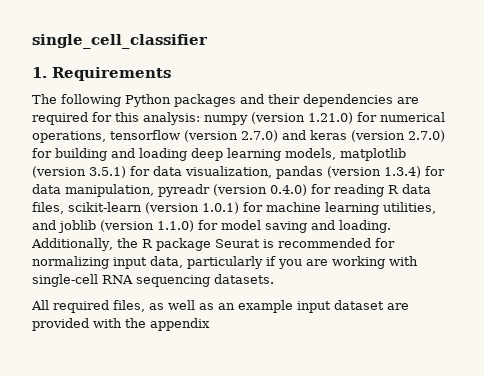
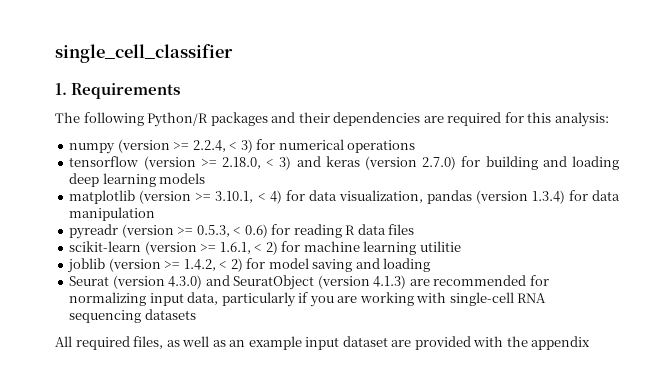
[125,94,171,107] Python -> [147,112,209,127] Python/R
(200, 118) none -> (609, 119) //
[308,112,353,124] 1.21.0) -> [173,139,253,153] >= 2.2.4, < 3)
[32,131,106,143] operations, -> [347,140,416,153] operations //
[241,130,278,142] 2.7.0) -> [200,156,292,170] >= 2.18.0, < 3)
[285,148,336,160] models, -> [159,173,206,184] models //
[89,166,126,178] 3.5.1) -> [195,190,282,204] >= 3.10.1, < 4)
[65,184,154,197] manipulation, -> [69,207,156,221] manipulation //
[270,184,307,196] 0.4.0) -> [177,224,268,238] >= 0.5.3, < 0.6)
[32,202,64,214] files, -> [388,224,415,235] files //
[202,202,436,215] [32,220,391,233] [31,238,274,251] 1.0.1) for machine learning utilities, and joblib (version 1.1.0) for model saving and loading. Additionally, the R package Seurat is -> [200,241,461,255] [67,258,431,273] [69,275,430,290] >= 1.6.1, < 2) for machine learning utilitie // joblib (version >= 1.4.2, < 2) for model saving and loading // Seurat (version 4.3.0) and SeuratObject (version 4.1.3) are
[214,274,274,284] datasets. -> [144,309,196,320] datasets

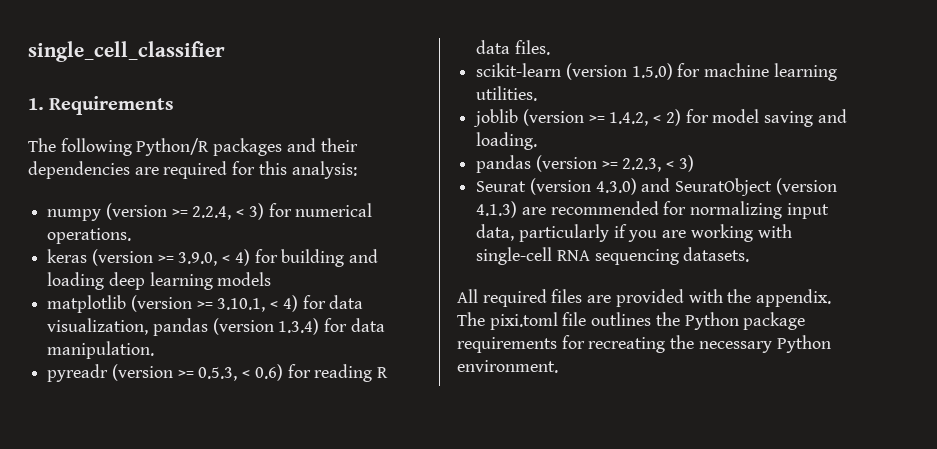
[347,140,416,153] [69,156,457,170] operations // tensorflow (version >= 2.18.0, < 3) and keras (version 2.7.0) -> [47,228,132,244] [47,249,250,266] operations. // keras (version >= 3.9.0, < 4)
[69,207,156,221] manipulation -> [47,341,155,359] manipulation.
[388,224,415,235] files -> [514,40,550,55] files.
[200,241,278,255] >= 1.6.1, < 2) -> [631,63,673,80] 1.5.0)
[419,241,461,252] utilitie -> [476,86,538,101] utilities.
[383,258,431,272] loading -> [476,132,538,150] [476,155,694,173] loading. // pandas (version >= 2.2.3, < 3)
[144,309,196,320] datasets -> [683,247,750,262] datasets.
[133,336,591,350] files, as well as an example input dataset are provided with the appendix -> [551,289,832,307] [457,312,806,330] [457,335,831,353] [457,360,558,373] files are provided with the appendix. The pixi.toml file outlines the Python package requirements for recreating the necessary Python environment.

